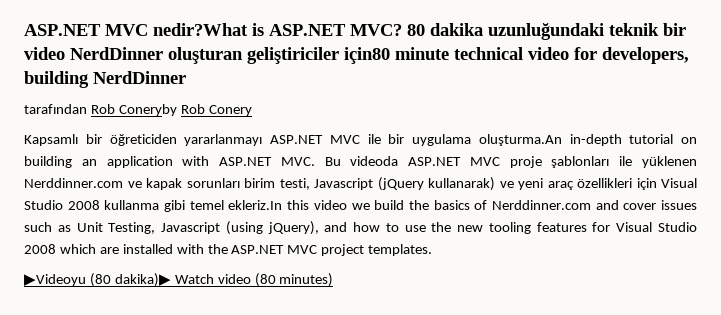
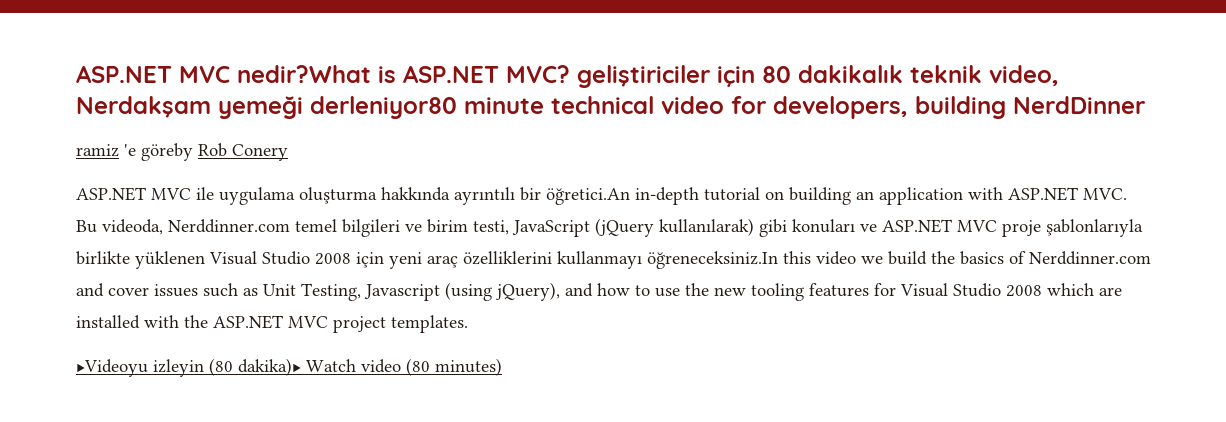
[407,23,686,40] [24,47,390,64] 80 dakika uzunluğundaki teknik bir video NerdDinner oluşturan geliştiriciler için80 -> [577,65,1059,88] [76,96,457,119] geliştiriciler için 80 dakikalık teknik video, Nerdakşam yemeği derleniyor80
[24,104,177,116] tarafından Rob Coneryby -> [76,143,193,161] ramiz 'e göreby
[24,134,562,146] Kapsamlı bir öğreticiden yararlanmayı ASP.NET MVC ile bir uygulama oluşturma.An -> [76,187,630,205] ASP.NET MVC ile uygulama oluşturma hakkında ayrıntılı bir öğretici.An
[350,156,697,168] [24,177,697,191] [24,200,283,212] videoda ASP.NET MVC proje şablonları ile yüklenen Nerddinner.com ve kapak sorunları birim testi, Javascript (jQuery kullanarak) ve yeni araç özellikleri için Visual Studio 2008 kullanma gibi temel ekleriz.In -> [102,218,1143,237] [76,251,778,269] videoda, Nerddinner.com temel bilgileri ve birim testi, JavaScript (jQuery kullanılarak) gibi konuları ve ASP.NET MVC proje şablonlarıyla birlikte yüklenen Visual Studio 2008 için yeni araç özelliklerini kullanmayı öğreneceksiniz.In
(86, 280) none -> [153,359,204,377] izleyin

